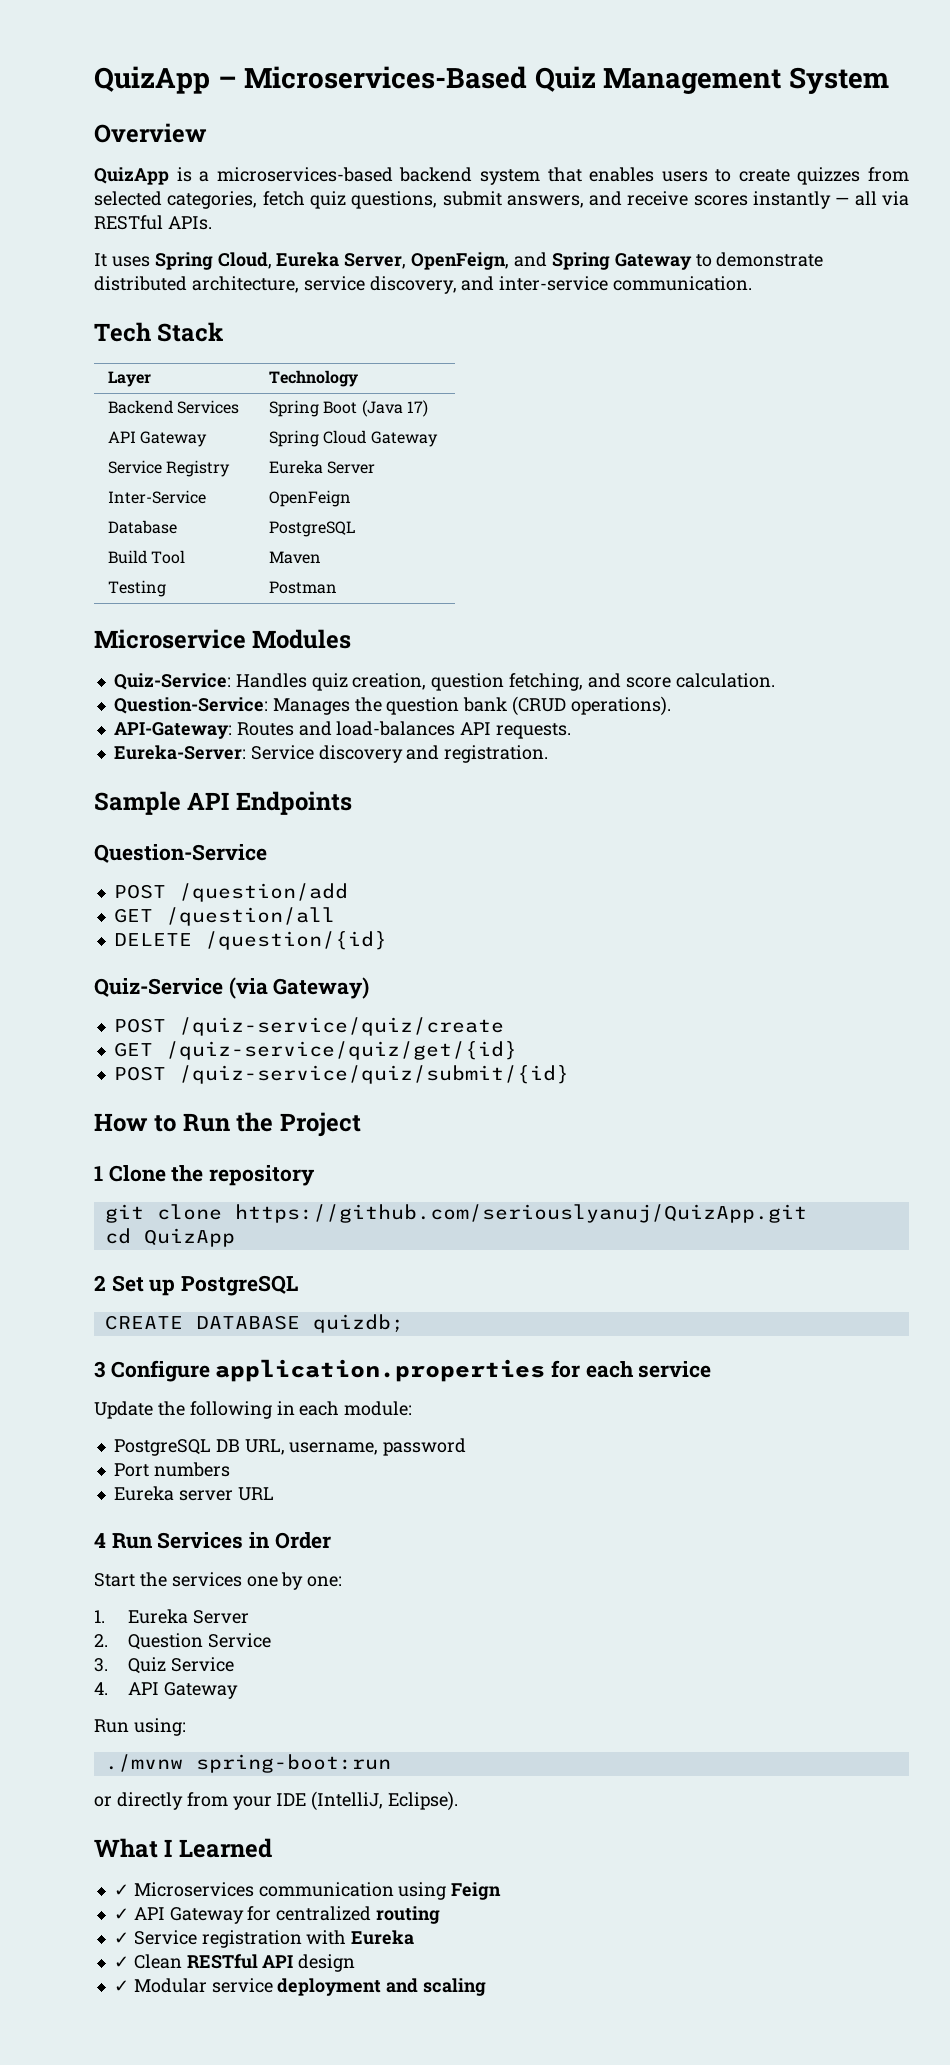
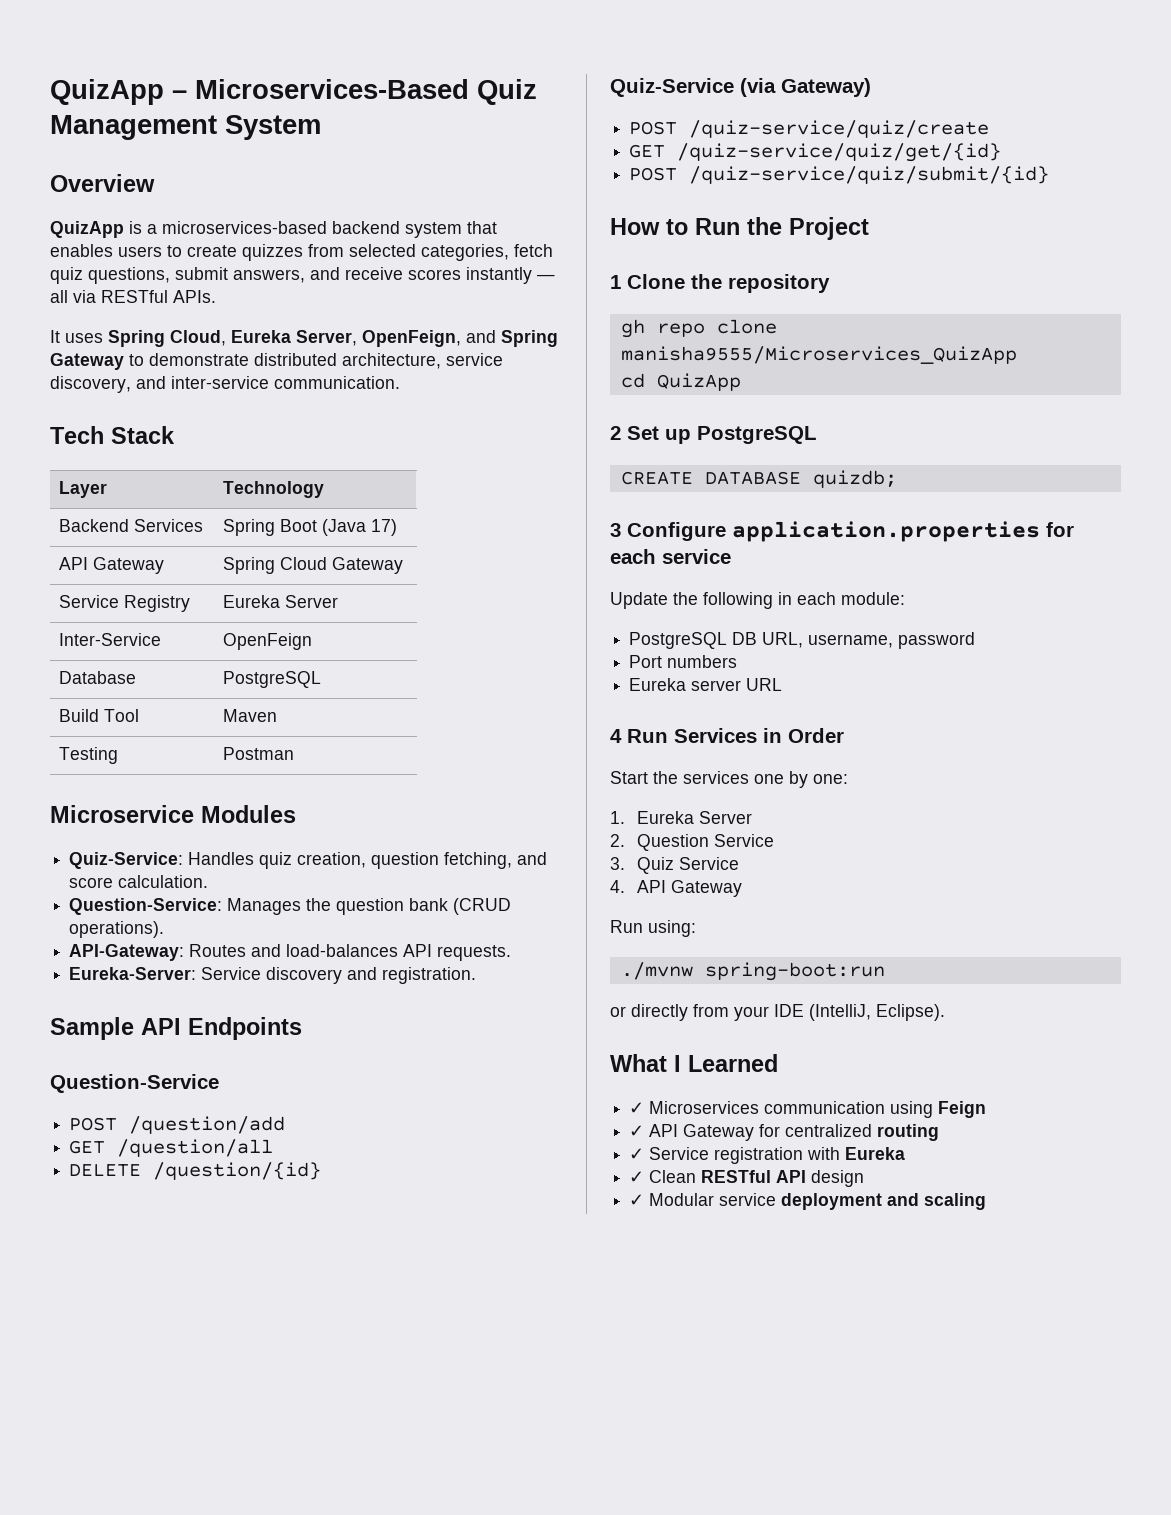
[104,1204,807,1223] git clone https://github.com/seriouslyanuj/QuizApp.git -> [620,319,777,338] [620,346,1017,364] gh repo clone manisha9555/Microservices_QuizApp

